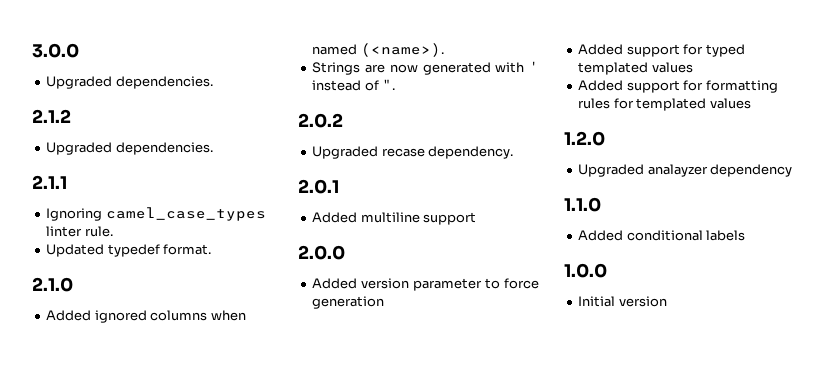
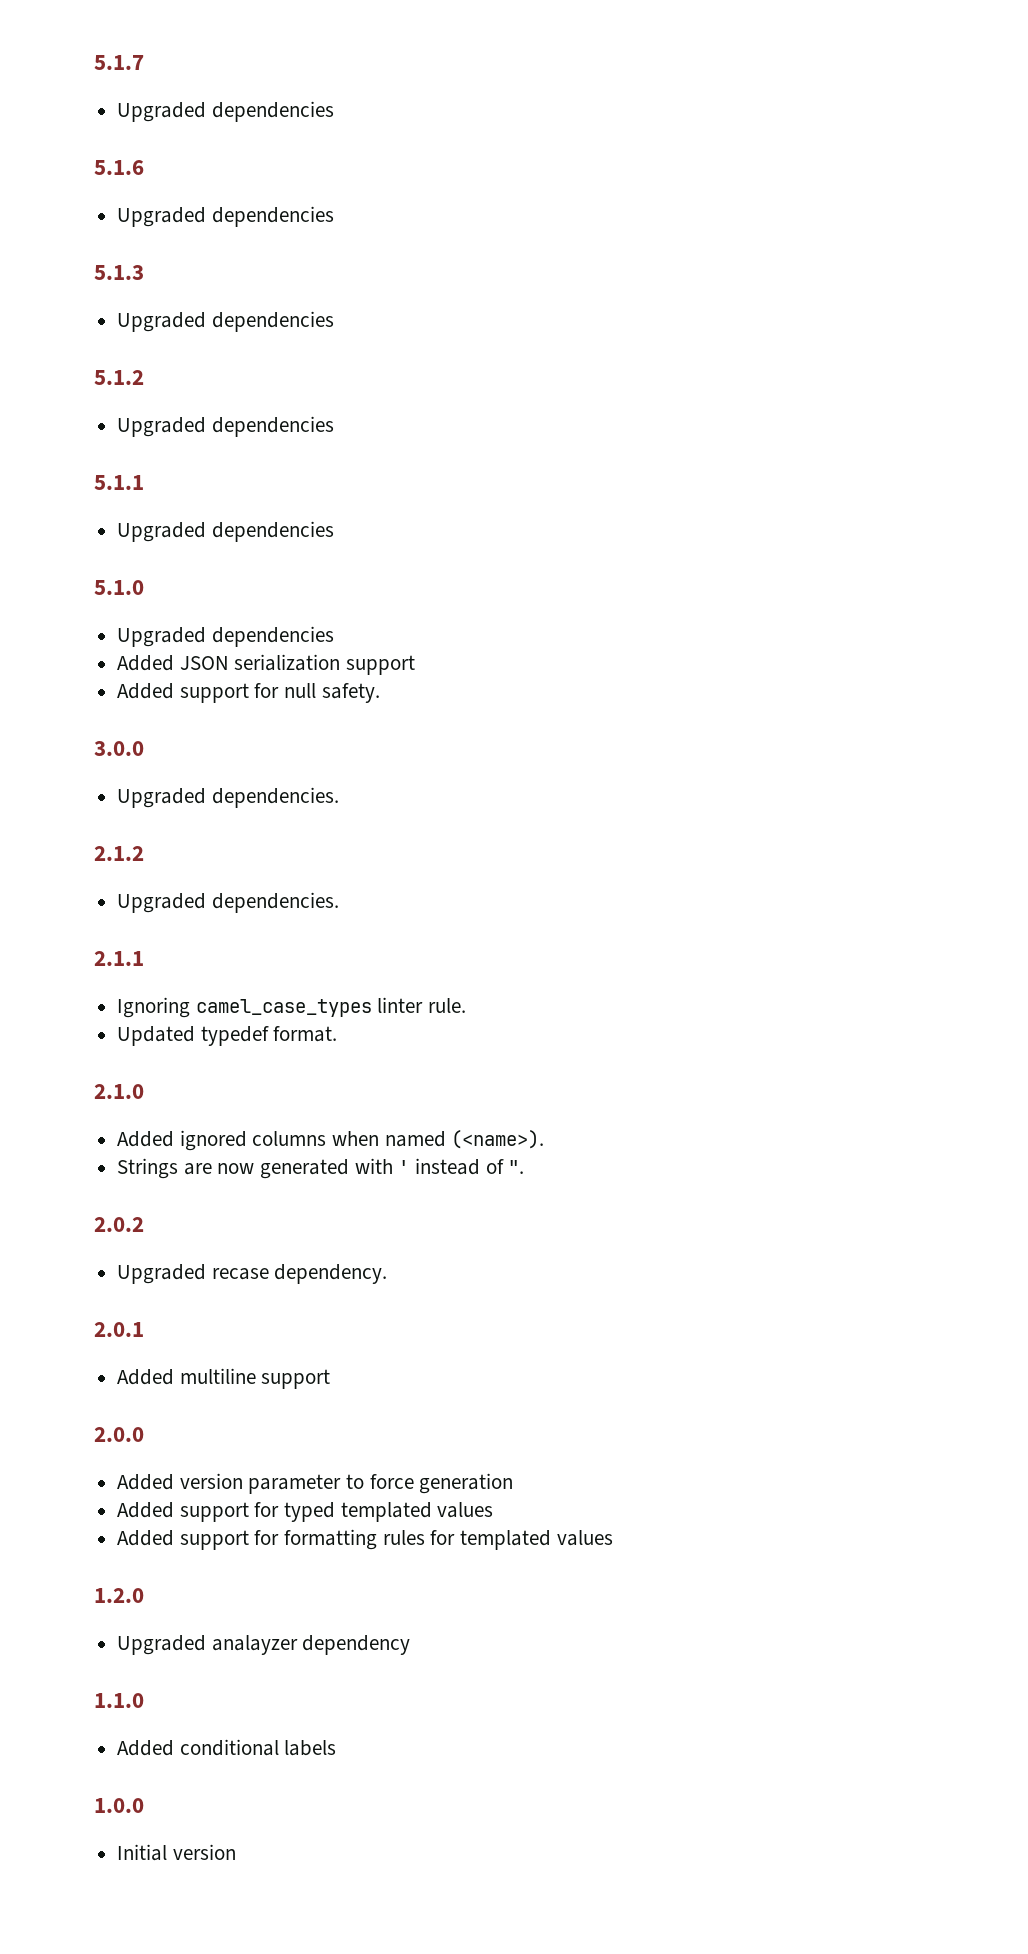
(32, 50) none -> [94,55,144,70] [117,101,334,122] [94,160,144,175] [117,206,334,227] [94,265,144,280] [117,311,334,332] [94,370,144,385] [117,416,334,437] [94,475,144,490] [117,521,334,542] [94,580,144,595] [117,626,334,647] [117,654,416,675] [117,683,380,703] 5.1.7 // Upgraded dependencies // 5.1.6 // Upgraded dependencies // 5.1.3 // Upgraded dependencies // 5.1.2 // Upgraded dependencies // 5.1.1 // Upgraded dependencies // 5.1.0 // Upgraded dependencies // Added JSON serialization support // Added support for null safety. //

